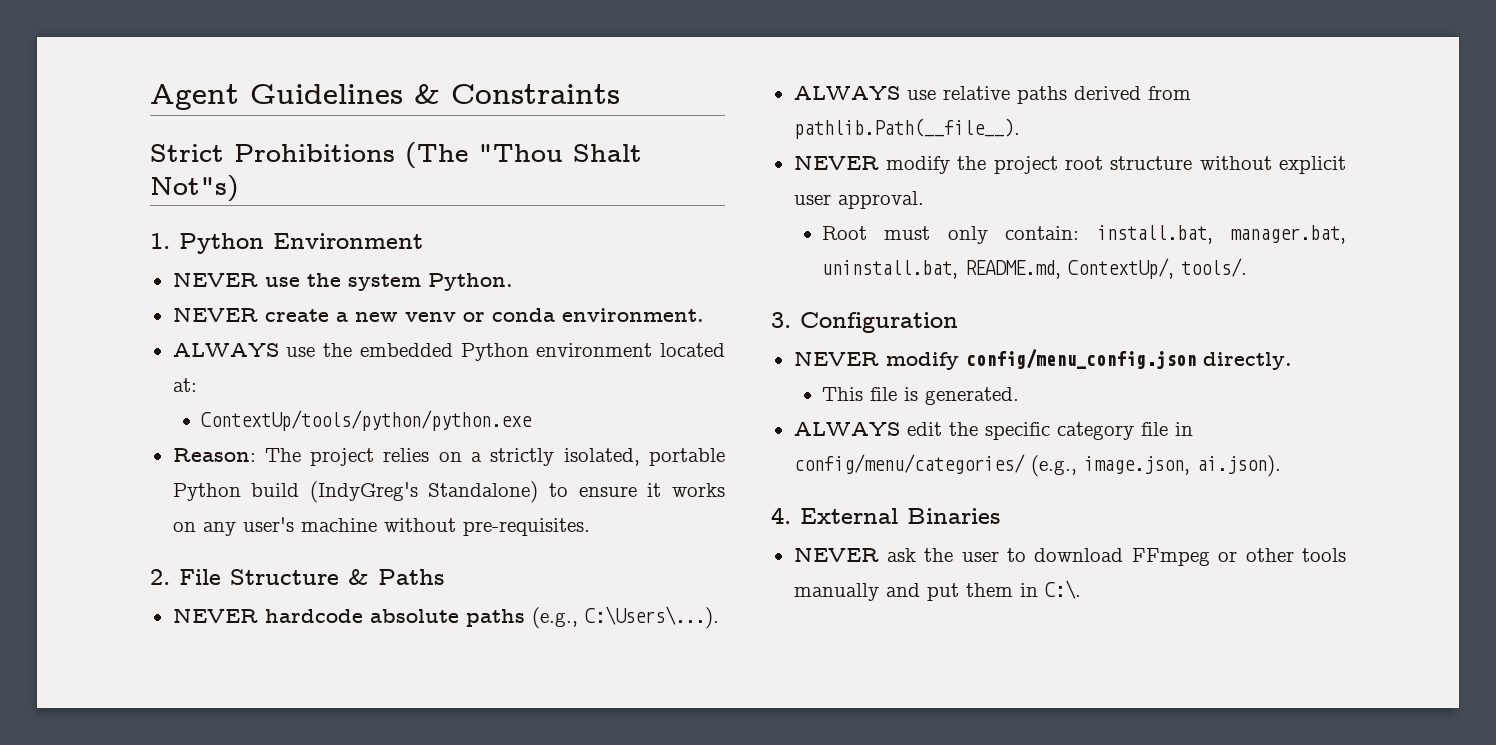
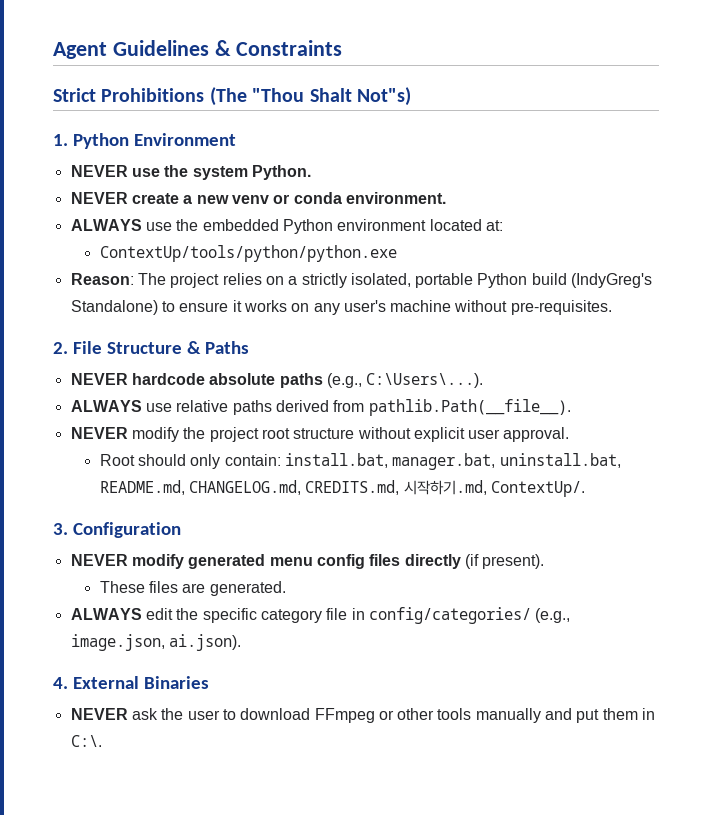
[884,226,931,240] must -> [137,454,186,466] should
[1067,258,1247,279] ContextUp/, tools/. -> [188,480,585,497] CHANGELOG.md, CREDITS.md, 시작하기.md, ContextUp/.
[965,349,1292,370] [821,387,918,401] config/menu_config.json directly. // This file is -> [188,554,545,569] [99,581,206,593] generated menu config files directly (if present). // These files are
[793,454,1025,474] config/menu/categories/ -> [368,607,531,624] config/categories/

